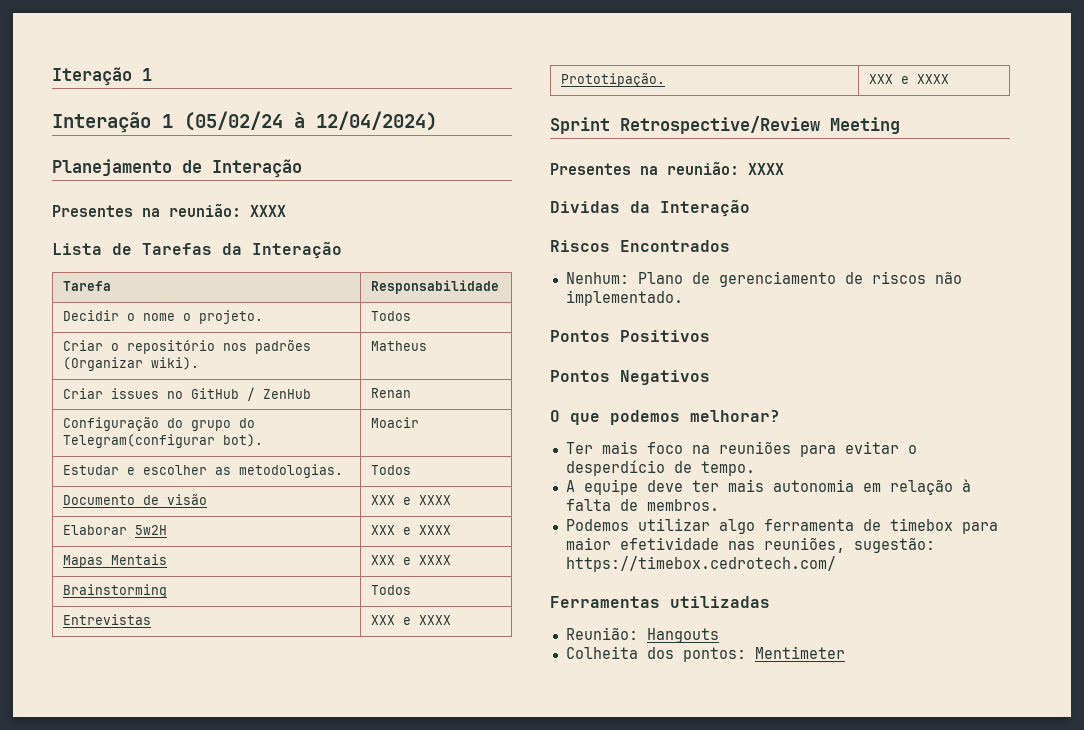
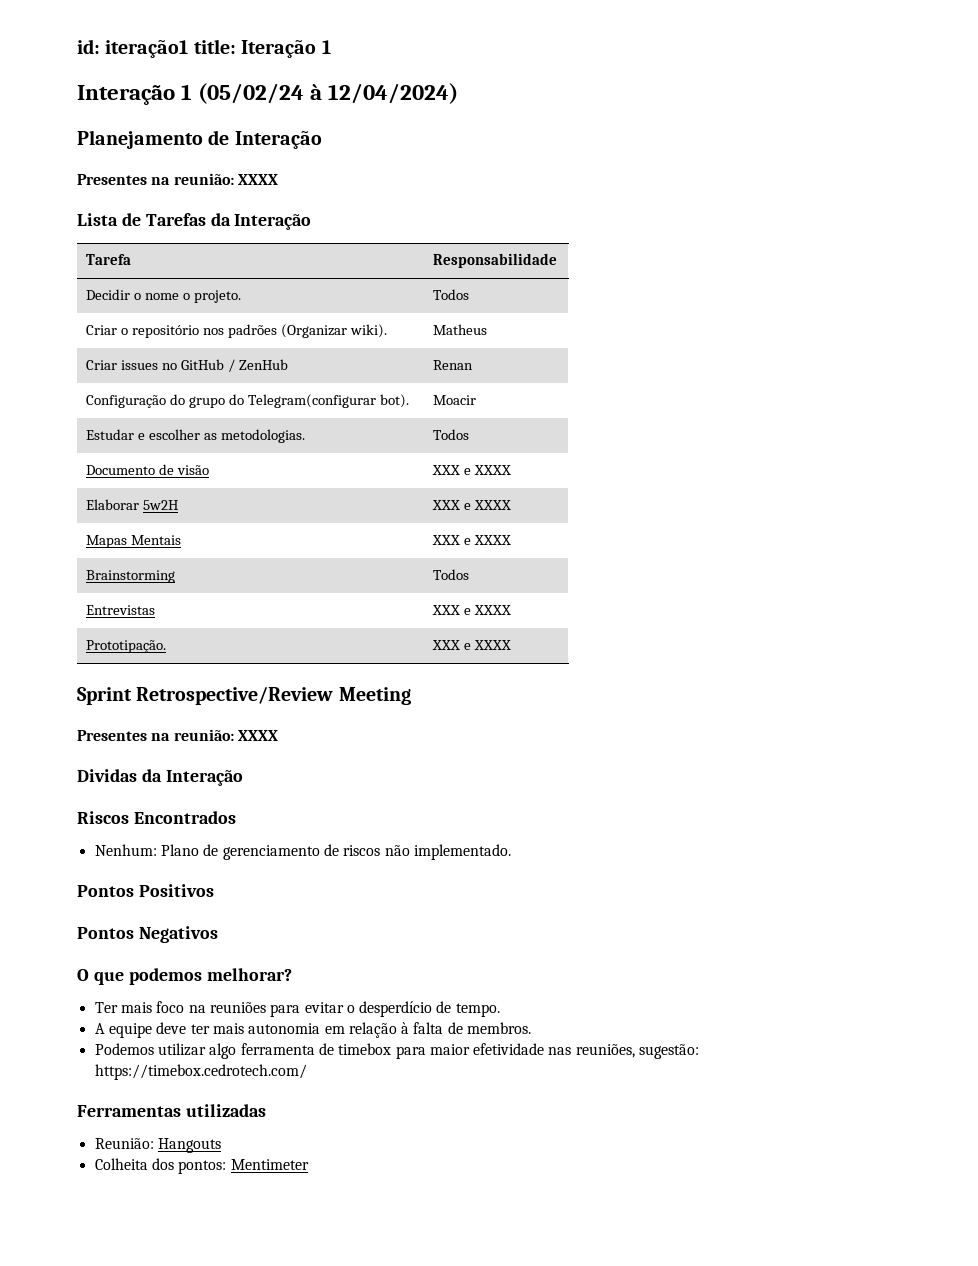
(52, 76) none -> [77,39,236,58] id: iteração1 title:

